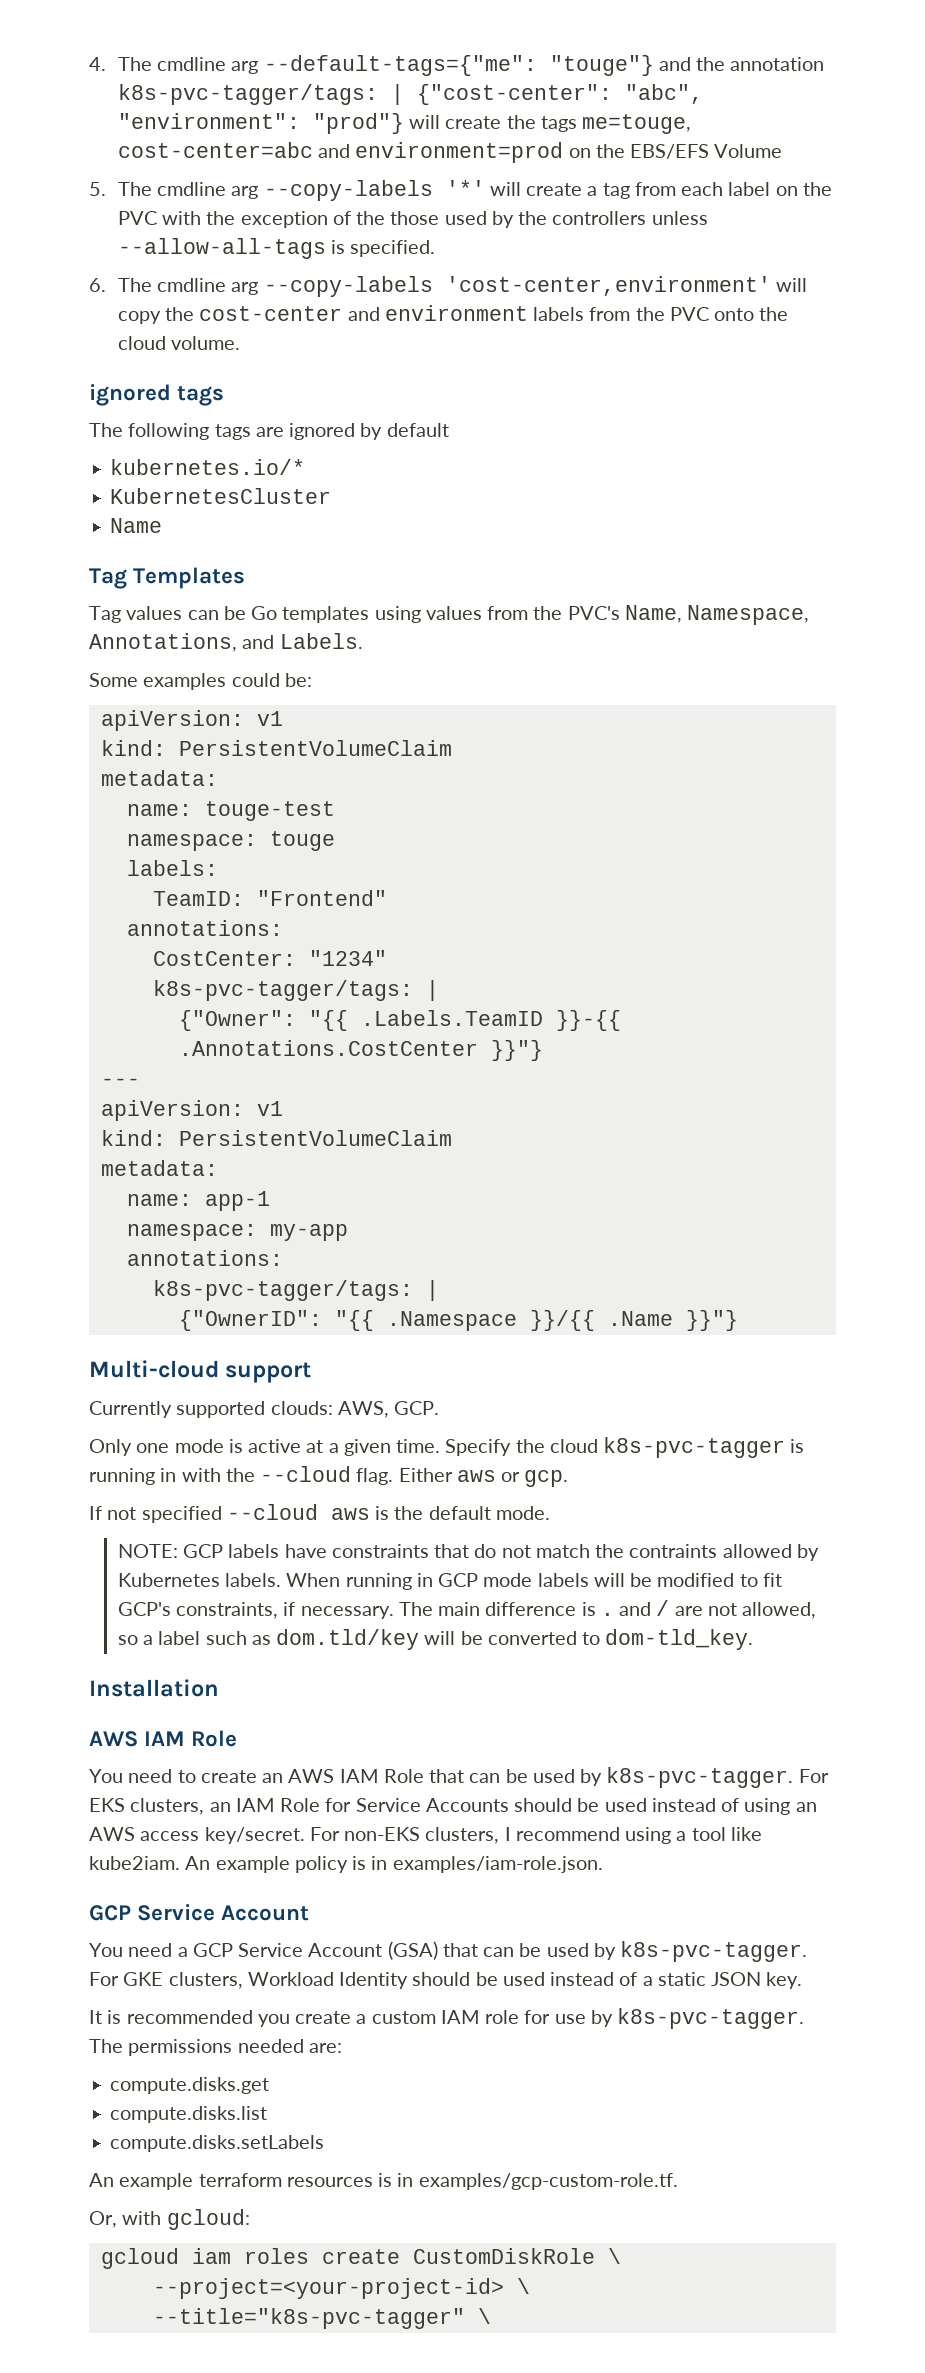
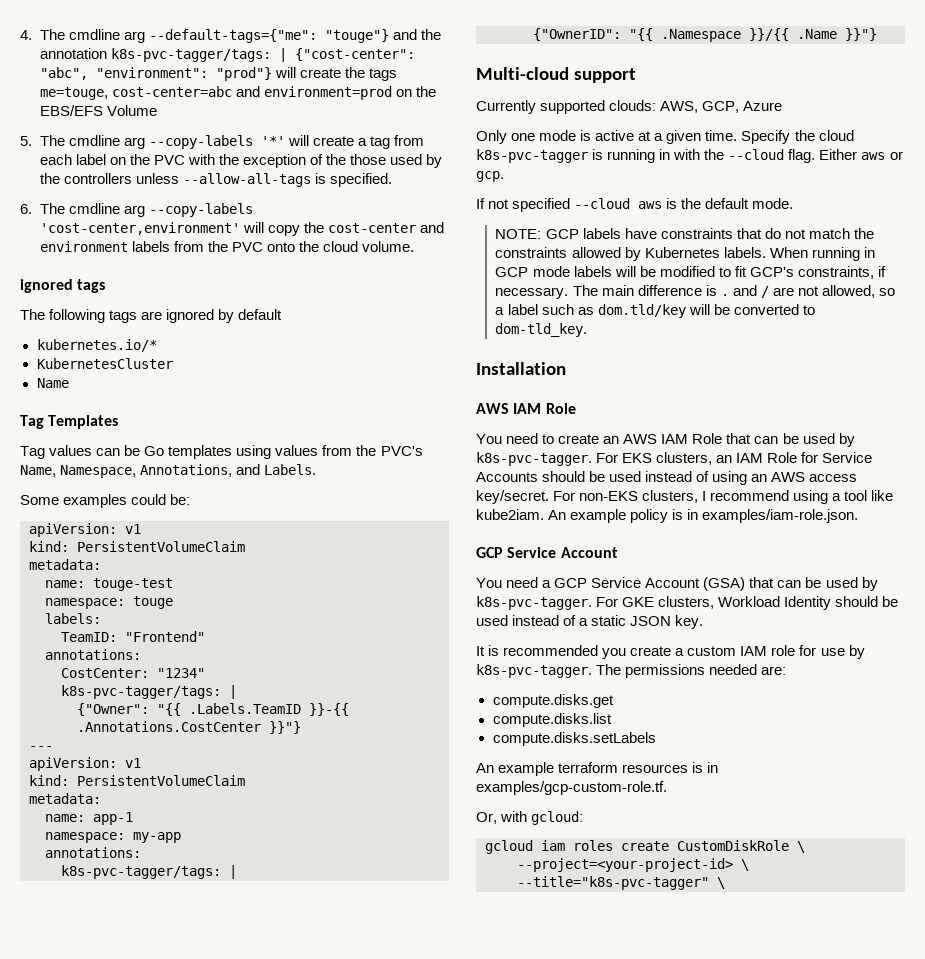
[394,1401,440,1415] GCP. -> [702,101,783,113] GCP, Azure
[629,1544,718,1558] contraints -> [495,247,568,258] constraints

